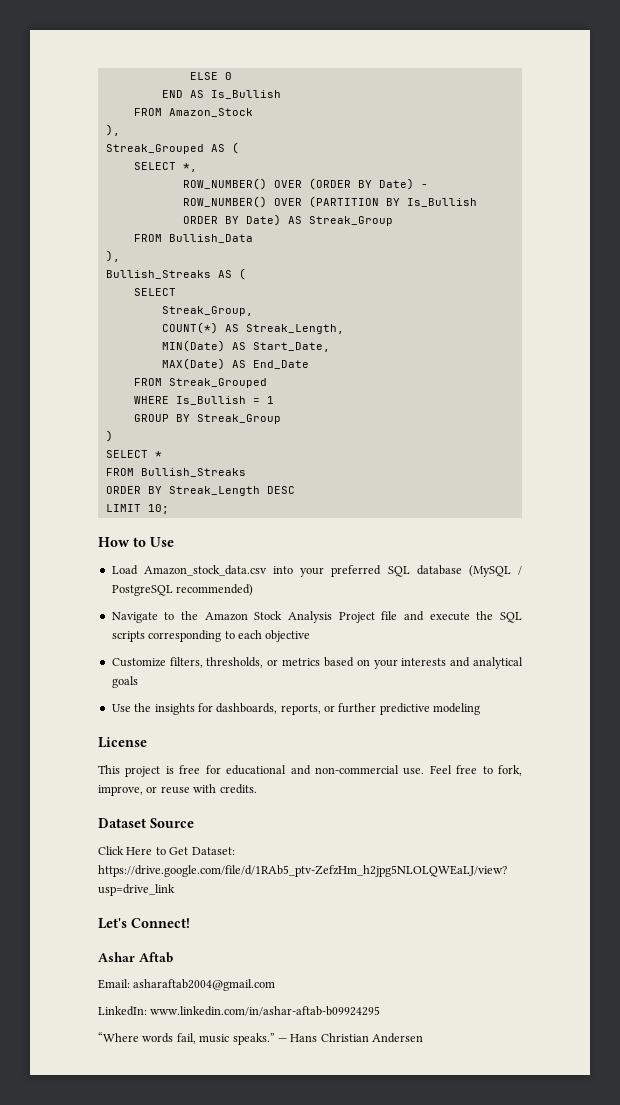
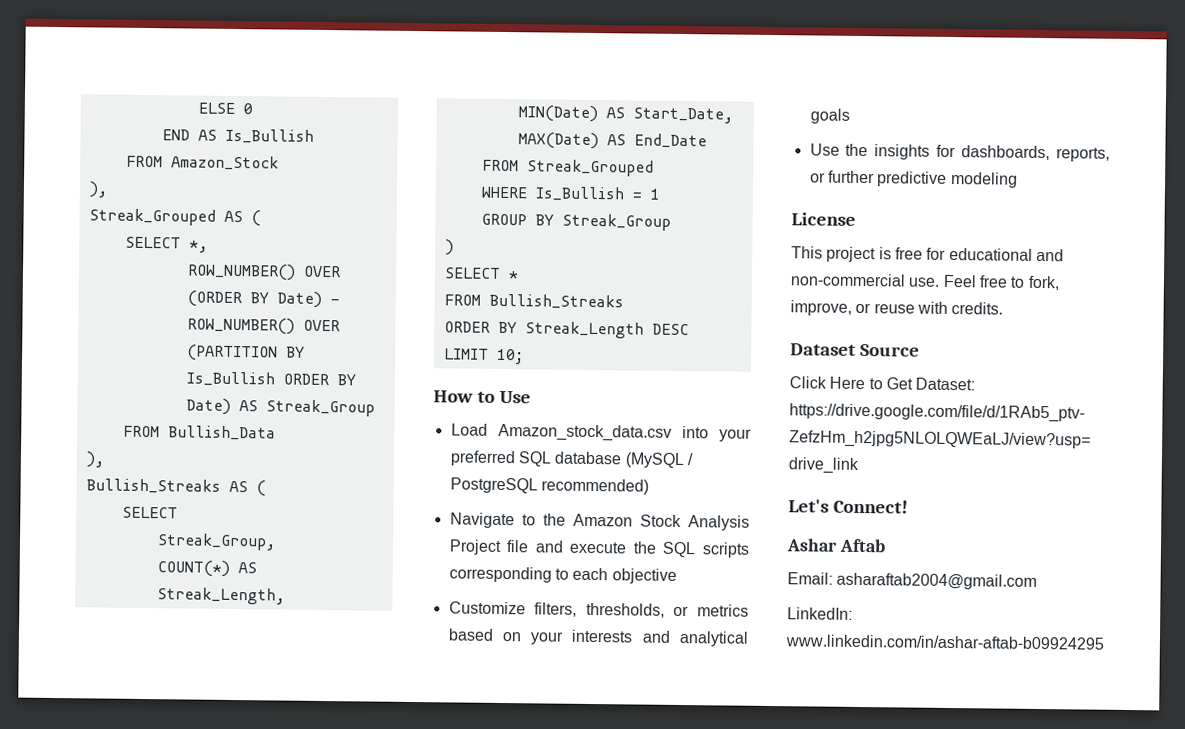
[98,1032,423,1045] // “Where words fail, music speaks.” — Hans Christian Andersen -> (1104, 642) none

